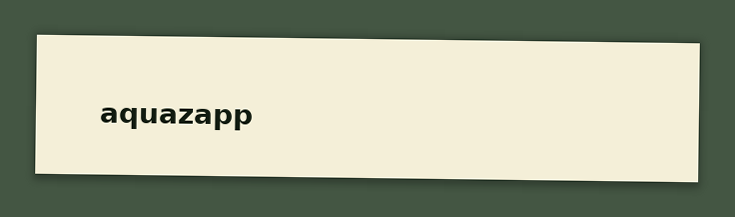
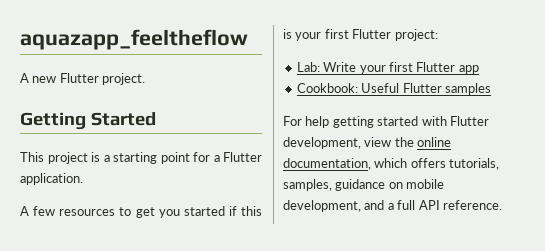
[99,107,253,131] aquazapp -> [20,29,248,50] [20,73,146,85] [20,112,156,130] [20,152,262,164] [20,173,83,185] [20,206,262,218] [283,29,438,41] [296,62,479,74] [296,83,491,95] [283,116,489,128] [283,137,452,149] [283,158,500,170] [283,179,445,191] [283,200,502,212] aquazapp_feeltheflow // A new Flutter project. // Getting Started // This project is a starting point for a Flutter application. // A few resources to get you started if this is your first Flutter project: // Lab: Write your first Flutter app // Cookbook: Useful Flutter samples // For help getting started with Flutter development, view the online documentation, which offers tutorials, samples, guidance on mobile development, and a full API reference.

